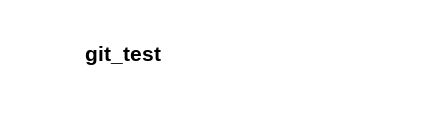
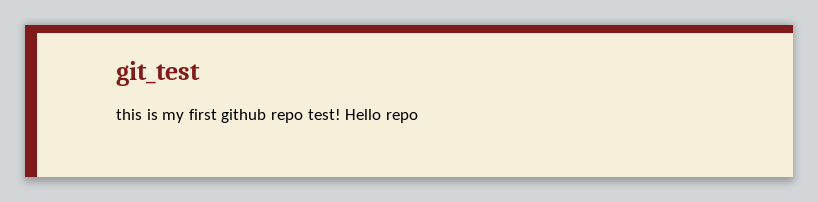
(161, 55) none -> [116,109,418,123] // this is my first github repo test! Hello repo

